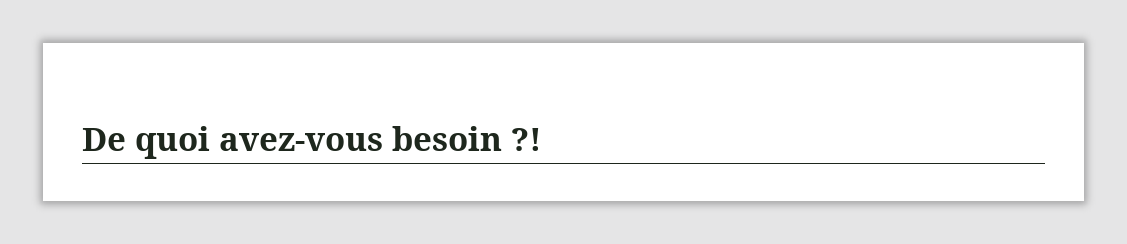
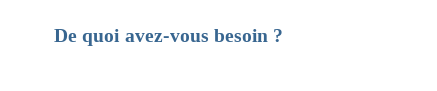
[511,128,542,151] ?! -> [273,29,284,42] ?

